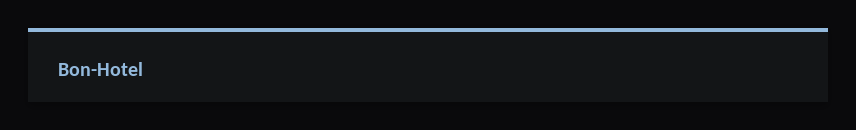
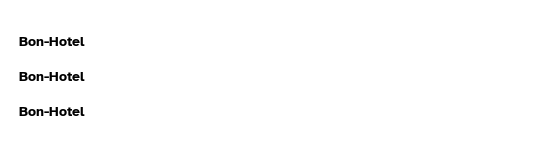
[58,62,143,76] Bon-Hotel -> [19,37,85,46] [19,72,85,81] [19,107,85,116] Bon-Hotel // Bon-Hotel // Bon-Hotel

